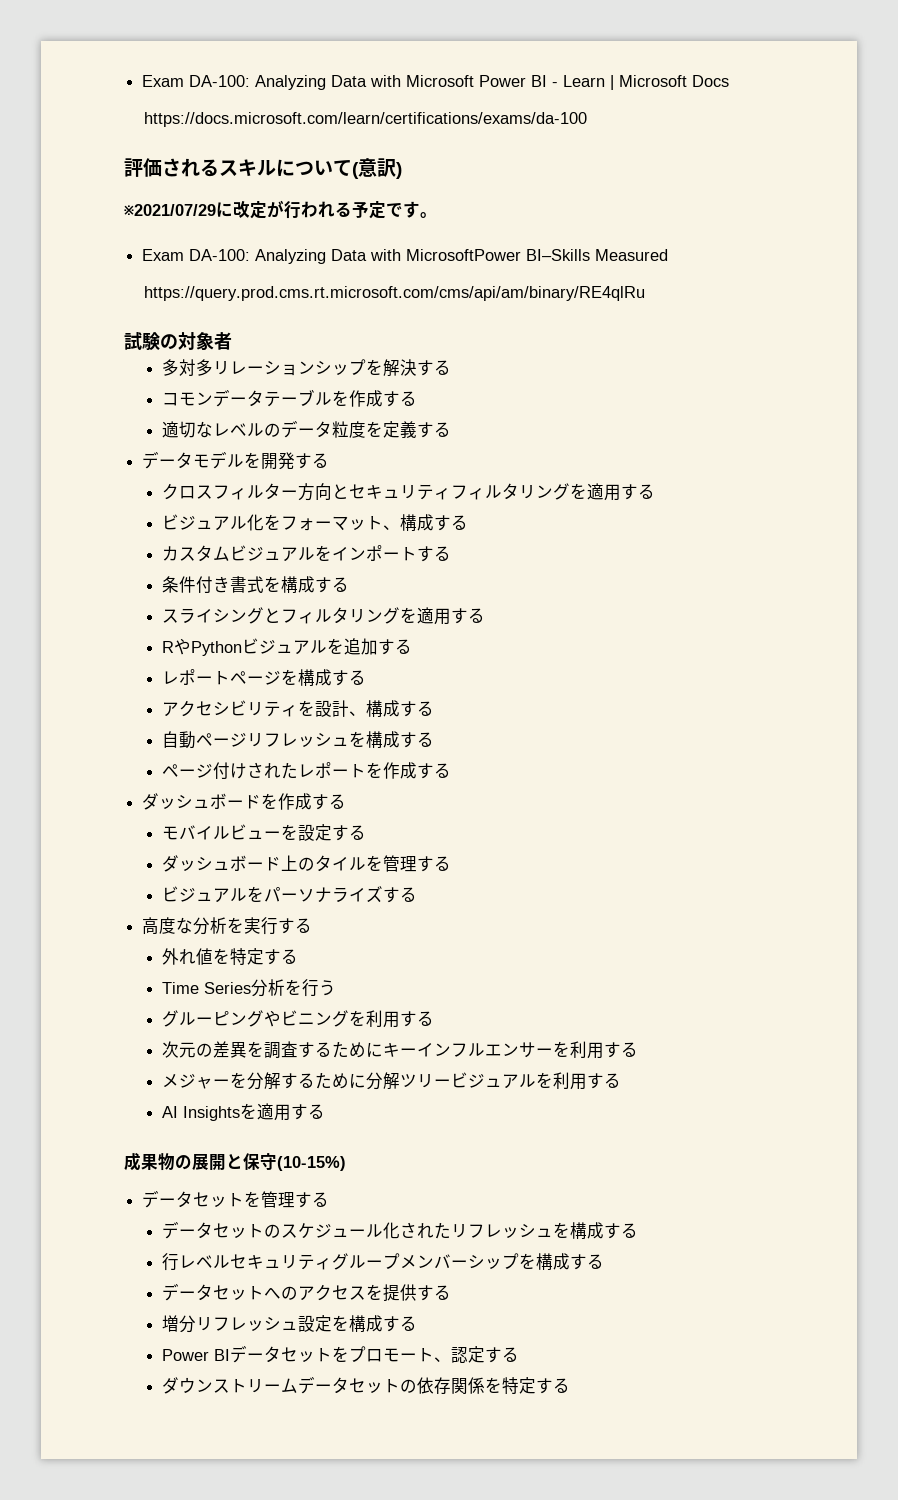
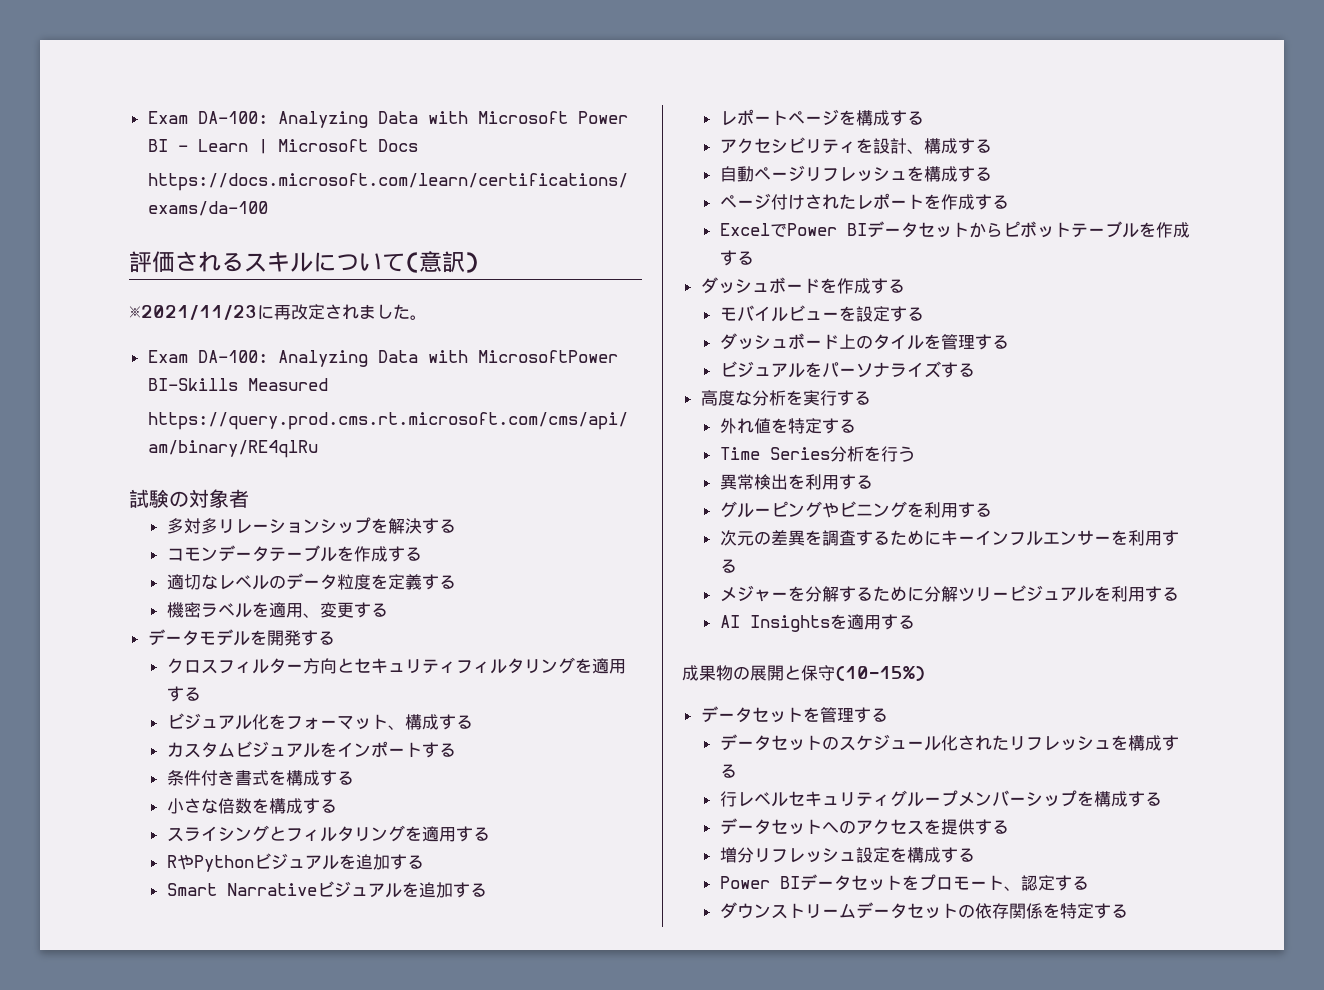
[124,200,420,219] ※2021/07/29に改定が行われる予定です -> [129,304,410,320] ※2021/11/23に再改定されました
(452, 429) none -> [166,602,388,618] // 機密ラベルを適用、変更する
(350, 584) none -> [166,798,337,814] // 小さな倍数を構成する
(413, 646) none -> [166,881,487,898] // Smart Narrativeビジュアルを追加する
(452, 770) none -> [719,221,1190,238] [719,250,754,266] // ExcelでPower BIデータセットからピボットテーブルを作成する
(337, 988) none -> [719,474,873,490] // 異常検出を利用する

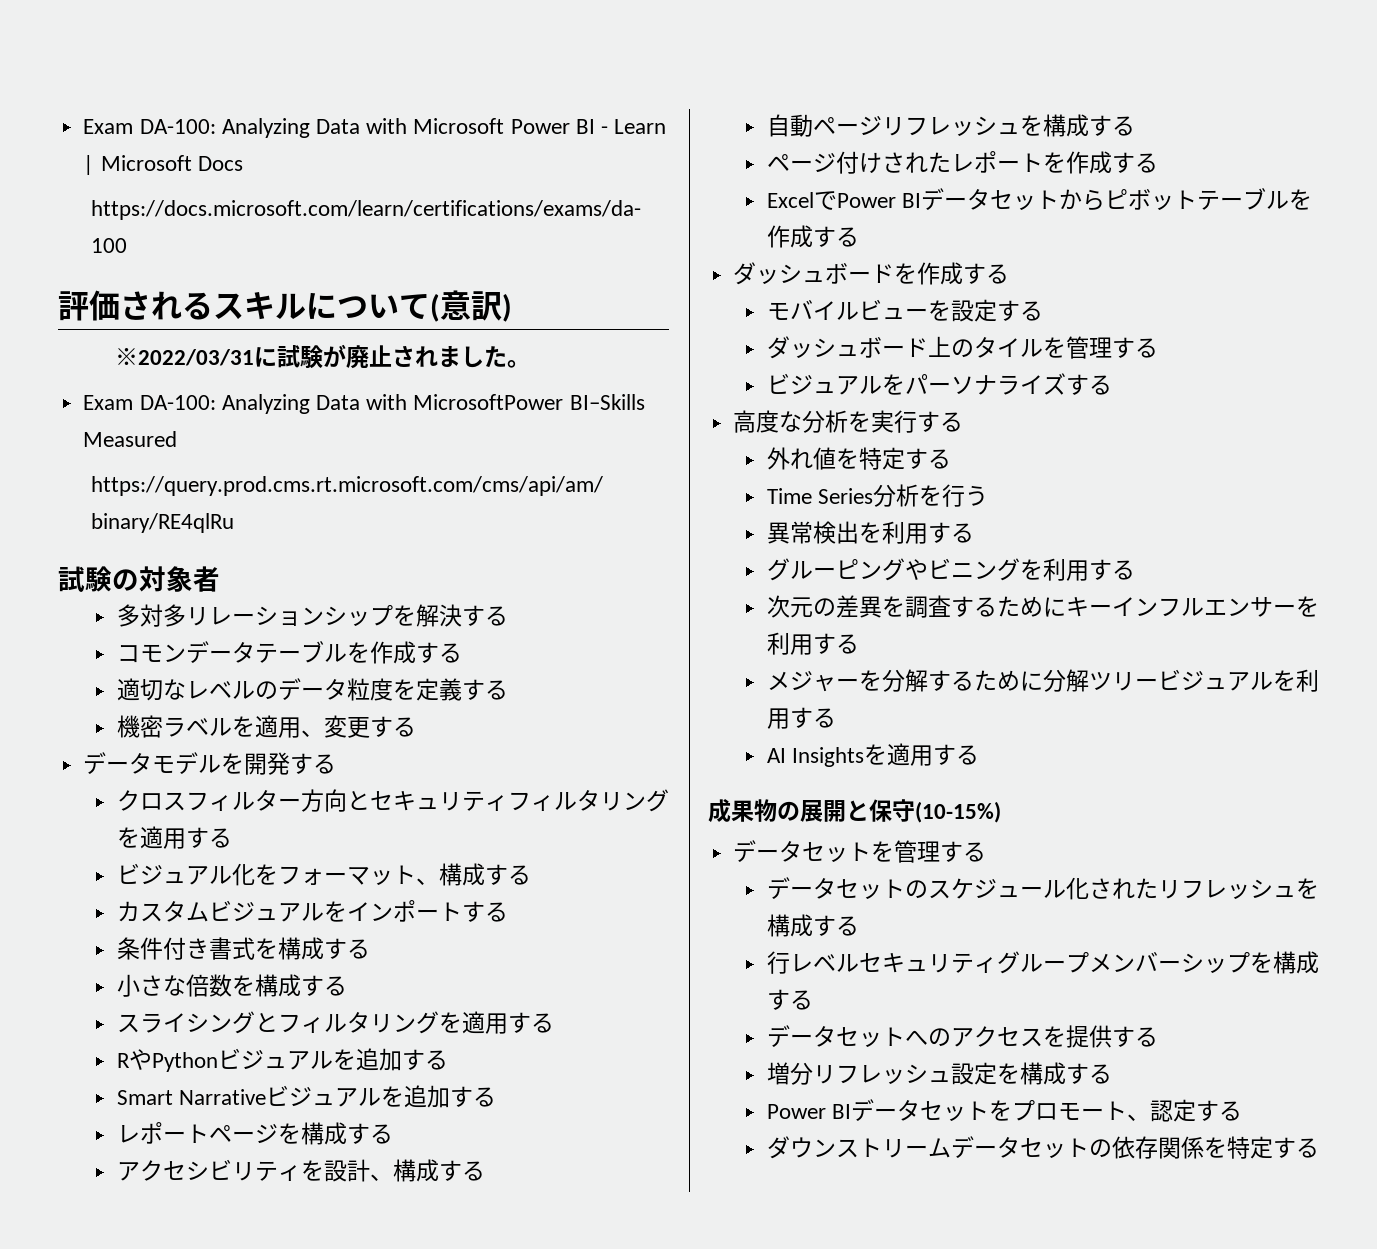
[129,304,325,320] ※2021/11/23に再改定 -> [115,344,393,369] ※2022/03/31に試験が廃止

